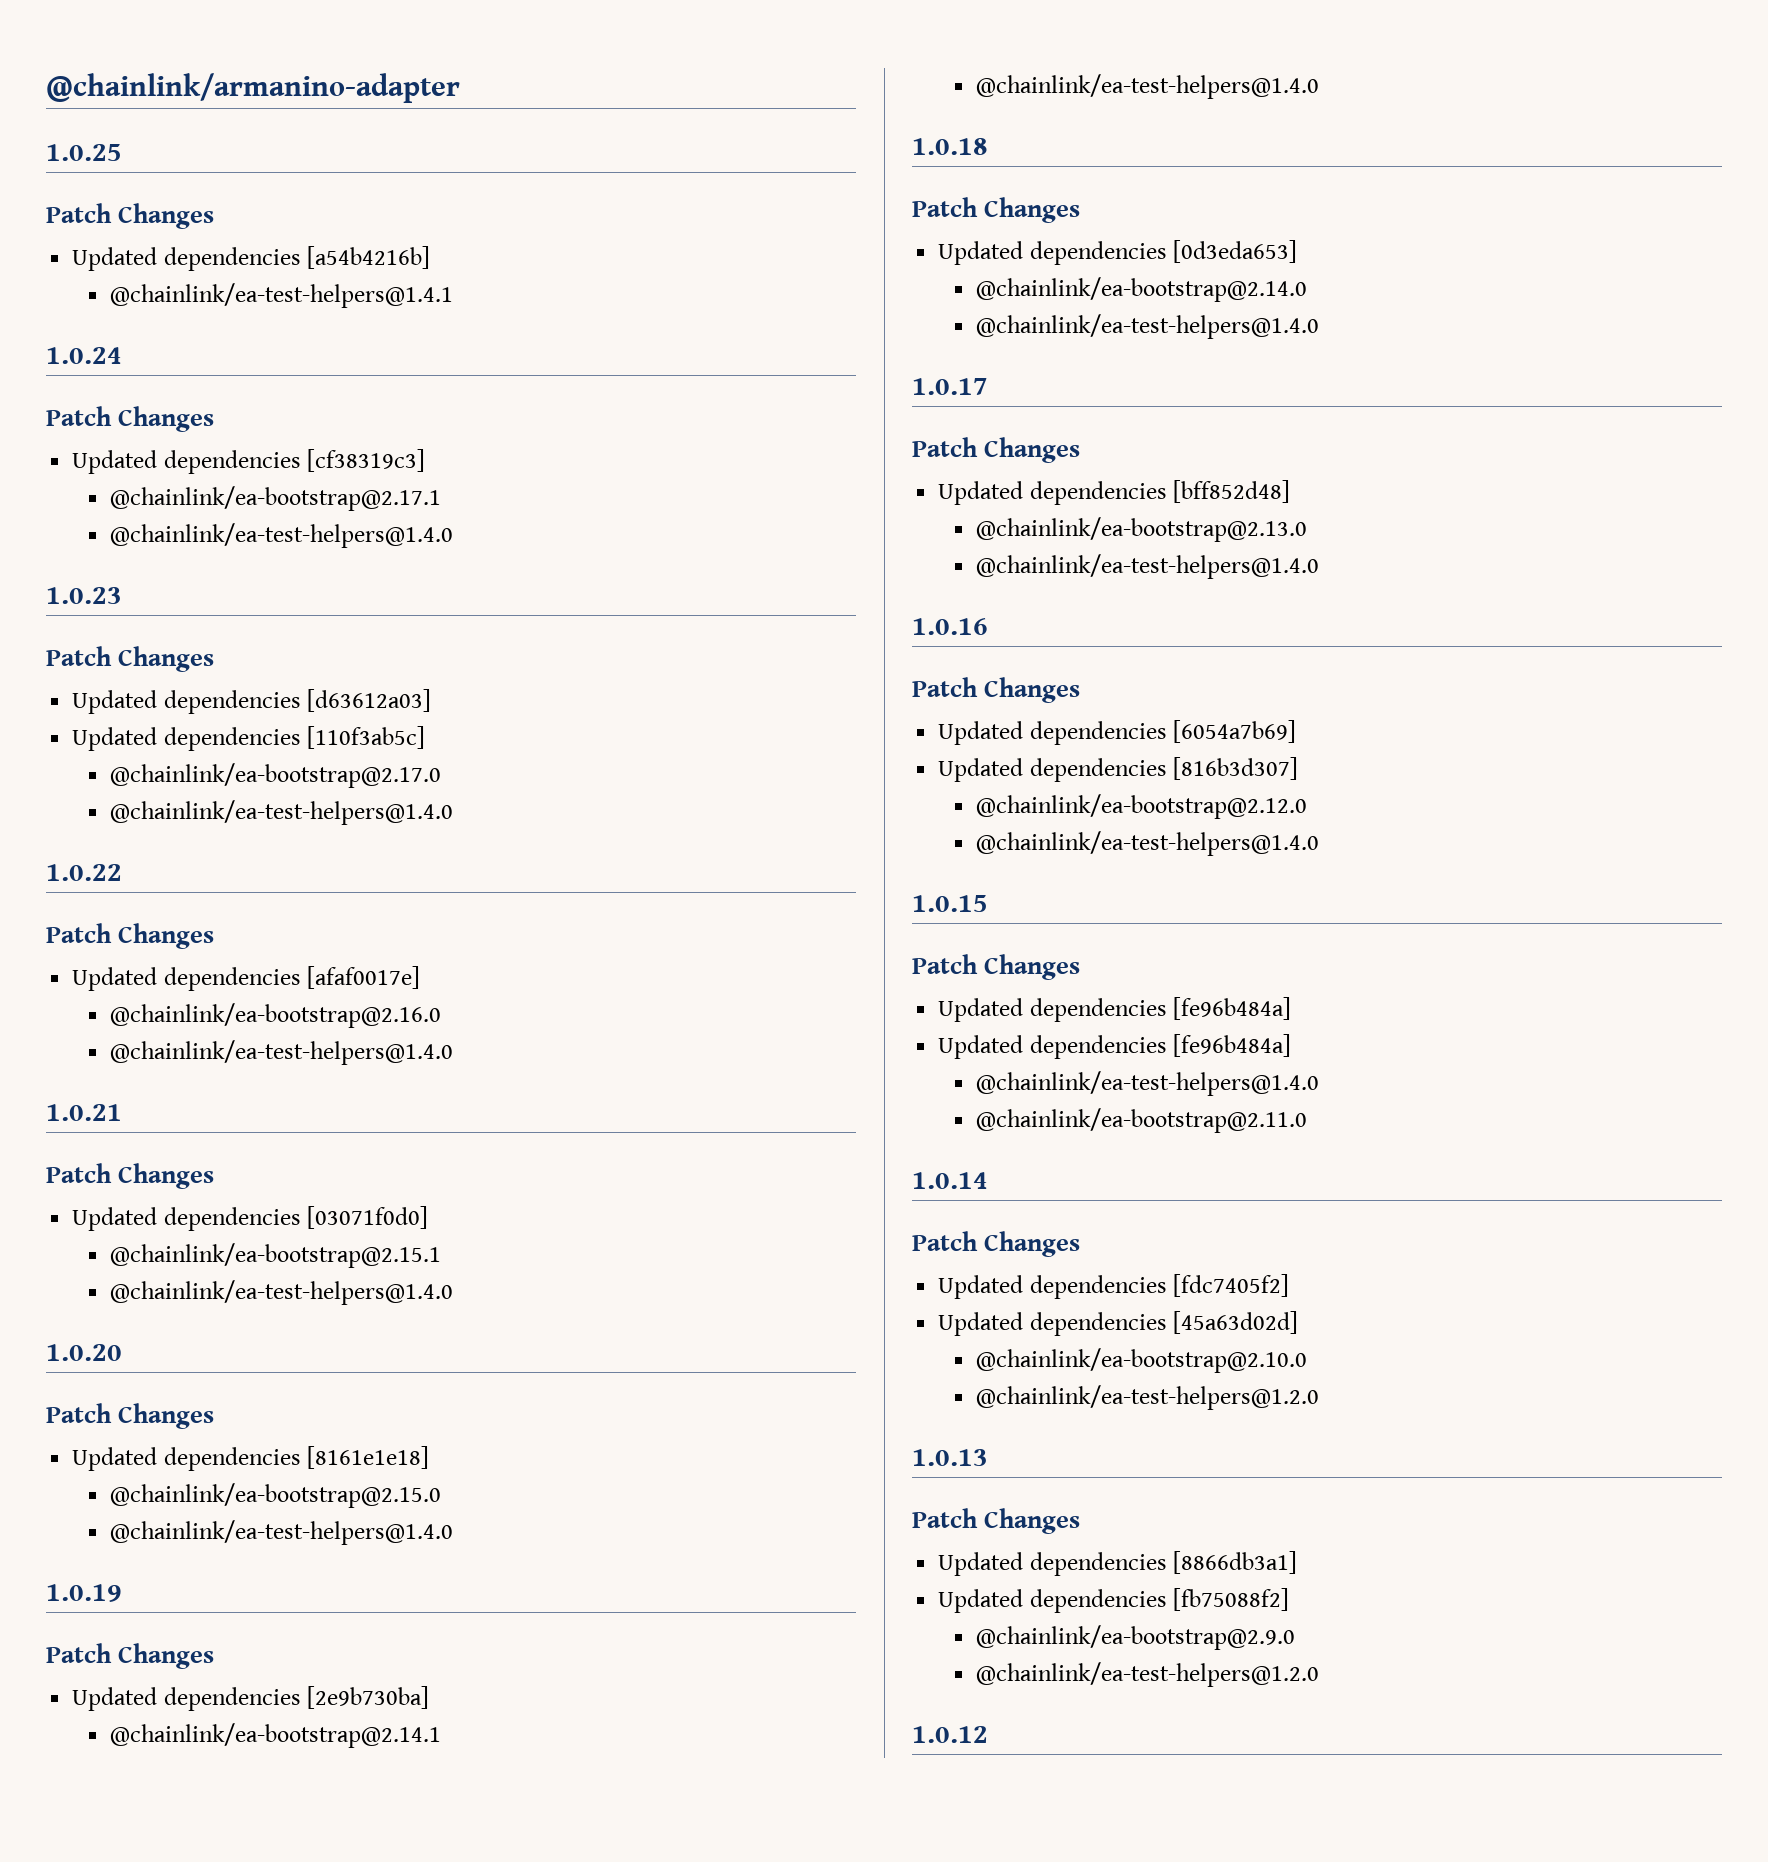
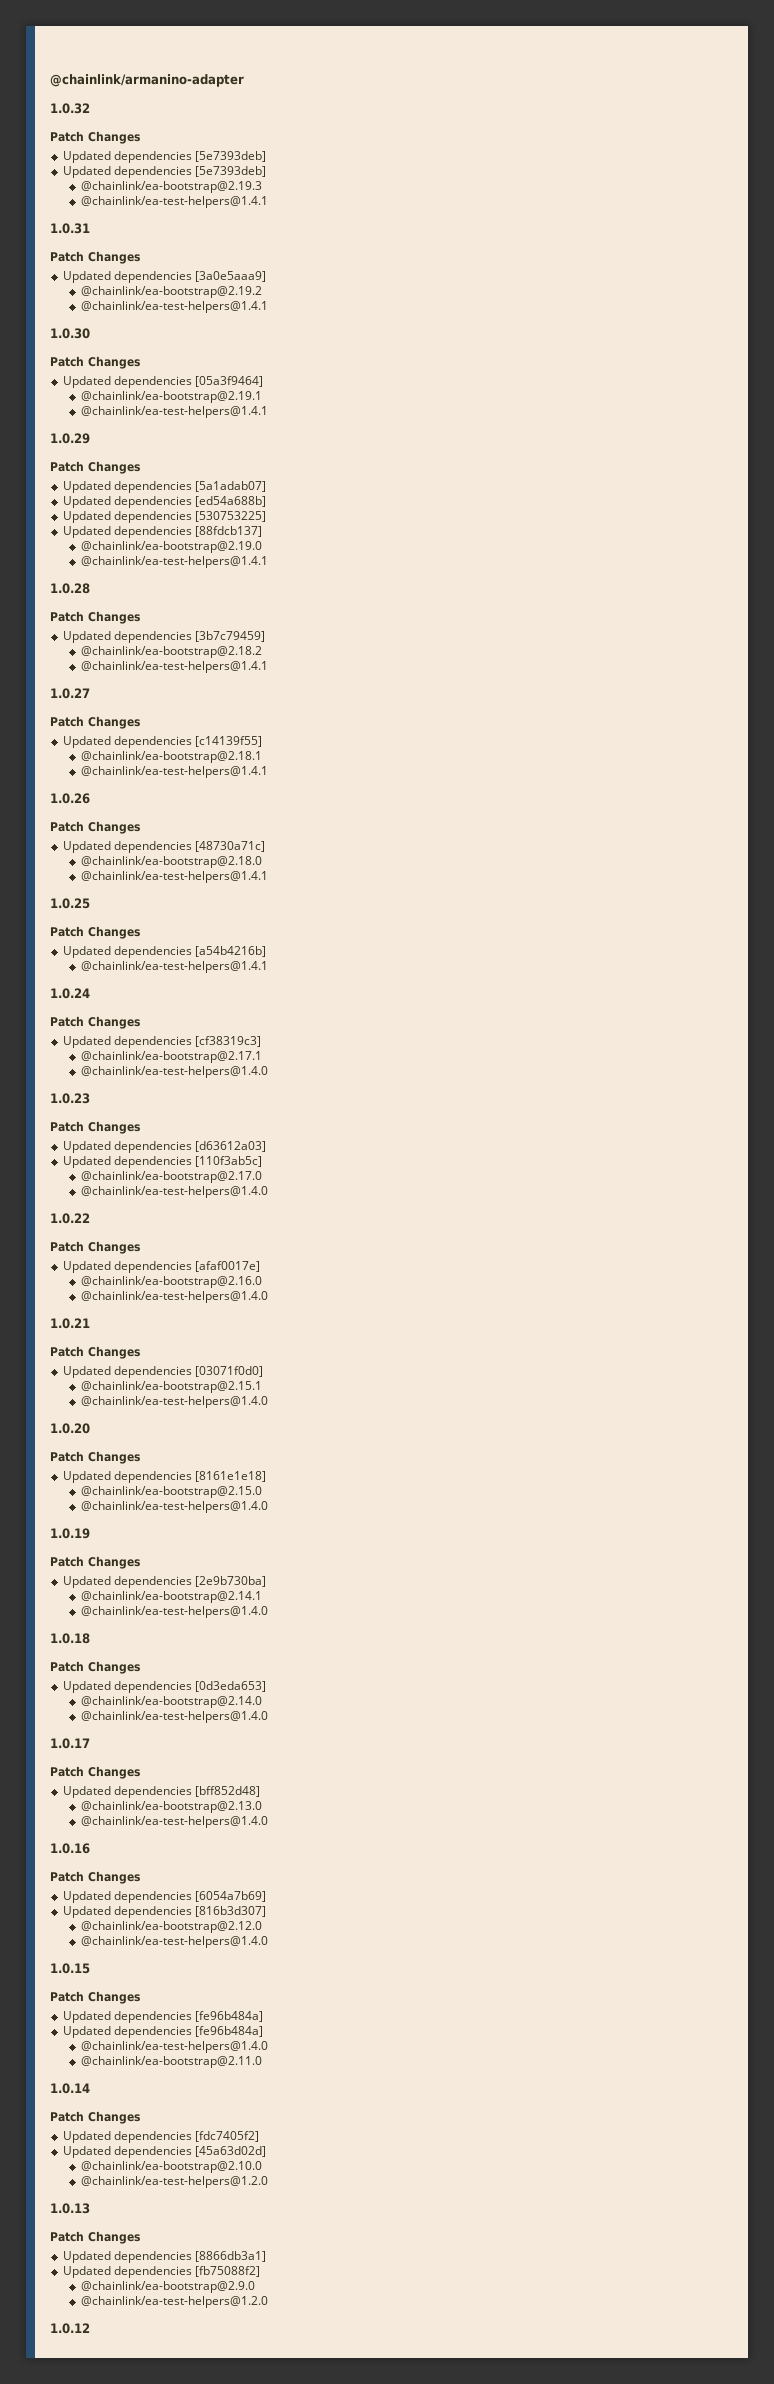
(460, 88) none -> [50,103,90,114] [50,131,140,144] [62,151,266,163] [62,166,266,178] [80,181,262,193] [80,196,268,208] [50,223,90,234] [50,251,140,264] [62,271,266,283] [80,286,262,298] [80,301,268,313] [50,328,90,339] [50,356,140,369] [62,376,263,388] [80,391,262,403] [80,406,268,418] [50,433,90,444] [50,461,140,474] [62,481,266,493] [62,496,266,508] [62,511,266,523] [62,526,262,538] [80,541,262,553] [80,556,268,568] [50,583,90,594] [50,611,140,624] [62,631,265,643] [80,646,262,658] [80,661,268,673] [50,688,90,699] [50,716,140,729] [62,736,262,748] [80,751,262,763] [80,766,268,778] [50,793,90,804] [50,821,140,834] [62,841,265,853] [80,856,262,868] [80,871,268,883] // 1.0.32 // Patch Changes // Updated dependencies [5e7393deb] // Updated dependencies [5e7393deb] // @chainlink/ea-bootstrap@2.19.3 // @chainlink/ea-test-helpers@1.4.1 // 1.0.31 // Patch Changes // Updated dependencies [3a0e5aaa9] // @chainlink/ea-bootstrap@2.19.2 // @chainlink/ea-test-helpers@1.4.1 // 1.0.30 // Patch Changes // Updated dependencies [05a3f9464] // @chainlink/ea-bootstrap@2.19.1 // @chainlink/ea-test-helpers@1.4.1 // 1.0.29 // Patch Changes // Updated dependencies [5a1adab07] // Updated dependencies [ed54a688b] // Updated dependencies [530753225] // Updated dependencies [88fdcb137] // @chainlink/ea-bootstrap@2.19.0 // @chainlink/ea-test-helpers@1.4.1 // 1.0.28 // Patch Changes // Updated dependencies [3b7c79459] // @chainlink/ea-bootstrap@2.18.2 // @chainlink/ea-test-helpers@1.4.1 // 1.0.27 // Patch Changes // Updated dependencies [c14139f55] // @chainlink/ea-bootstrap@2.18.1 // @chainlink/ea-test-helpers@1.4.1 // 1.0.26 // Patch Changes // Updated dependencies [48730a71c] // @chainlink/ea-bootstrap@2.18.0 // @chainlink/ea-test-helpers@1.4.1

